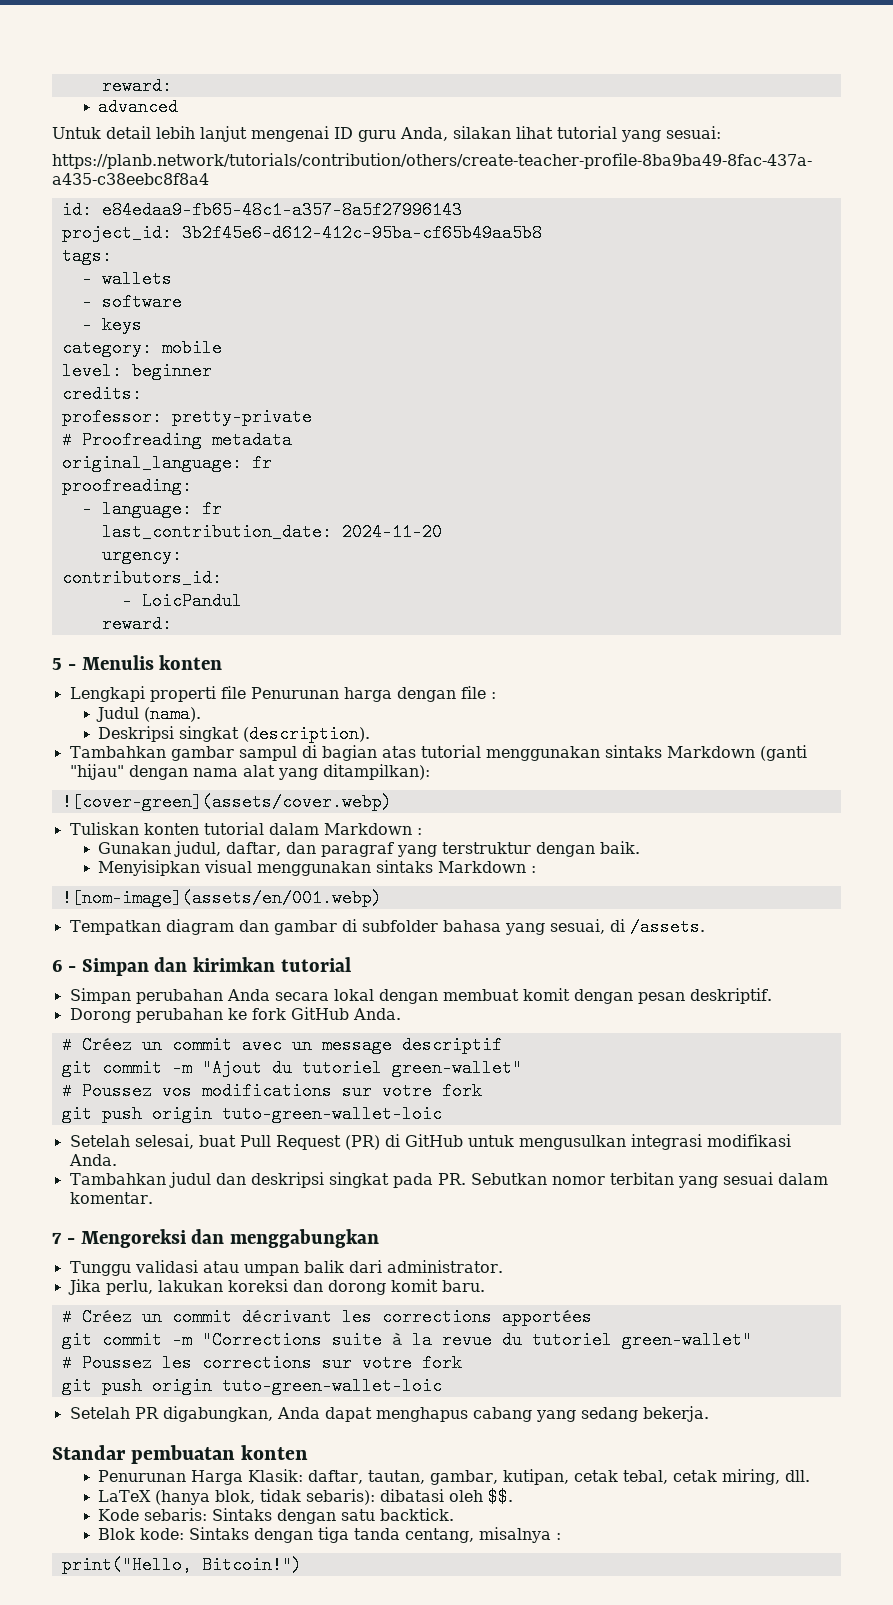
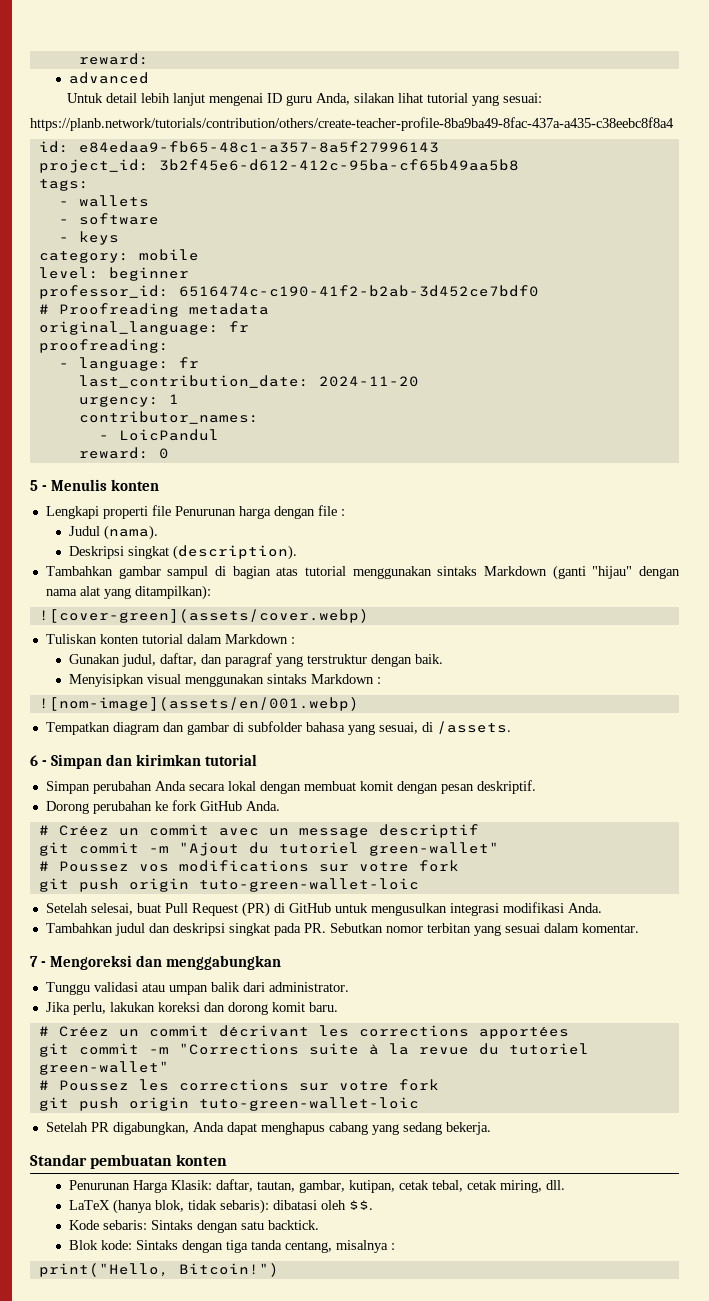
[61,385,142,403] [61,408,312,426] credits: // professor: pretty-private -> [38,285,539,299] professor_id: 6516474c-c190-41f2-b2ab-3d452ce7bdf0
[61,569,222,587] // contributors_id: -> [168,394,179,404] [78,411,259,424] 1 // contributor_names:
(172, 624) none -> [158,448,169,459] 0

